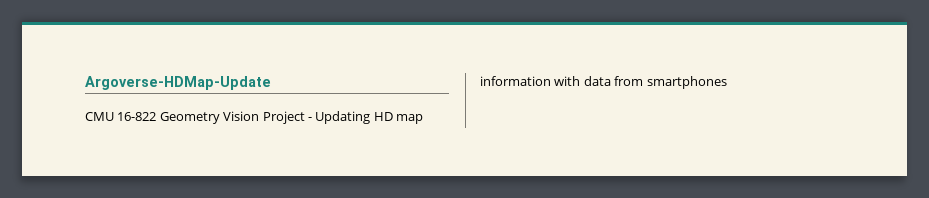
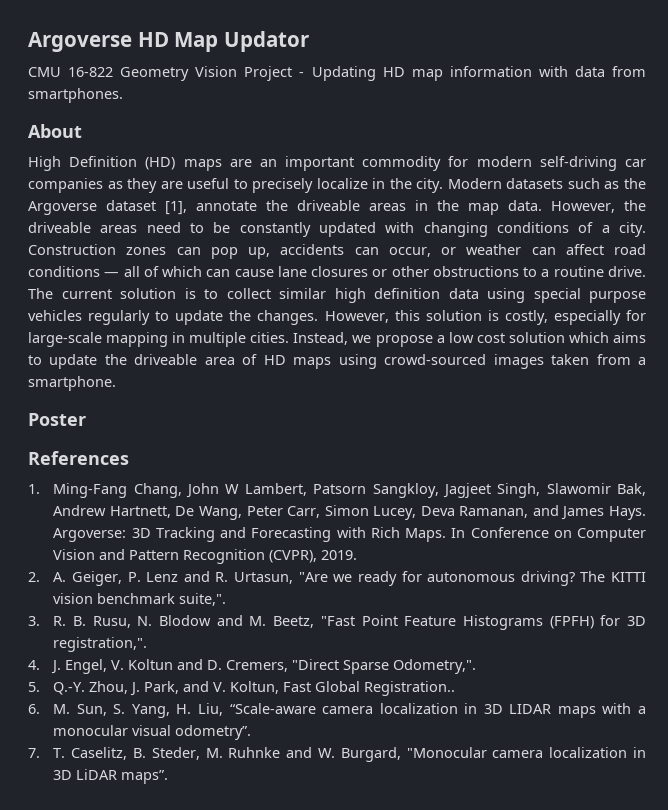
[85,76,271,90] Argoverse-HDMap-Update -> [28,31,309,52] Argoverse HD Map Updator
[646,76,727,89] smartphones -> [28,88,123,103] [28,124,82,138] [28,156,646,171] [28,178,646,193] [28,200,646,215] [28,222,647,237] [28,244,646,259] [28,266,646,277] [28,288,646,303] [28,310,646,325] [28,332,647,347] [28,354,646,369] [28,376,116,391] [28,413,86,426] [28,451,129,465] [28,483,646,498] [53,505,647,520] [53,527,646,542] [53,549,358,564] [28,571,646,586] [53,593,227,606] [28,615,647,630] [53,637,148,652] [28,659,477,674] [28,681,456,696] [28,703,647,718] [53,725,252,740] [28,747,647,762] [53,769,169,784] smartphones. // About // High Definition (HD) maps are an important commodity for modern self-driving car companies as they are useful to precisely localize in the city. Modern datasets such as the Argoverse dataset [1], annotate the driveable areas in the map data. However, the driveable areas need to be constantly updated with changing conditions of a city. Construction zones can pop up, accidents can occur, or weather can affect road conditions — all of which can cause lane closures or other obstructions to a routine drive. The current solution is to collect similar high definition data using special purpose vehicles regularly to update the changes. However, this solution is costly, especially for large-scale mapping in multiple cities. Instead, we propose a low cost solution which aims to update the driveable area of HD maps using crowd-sourced images taken from a smartphone. // Poster // References // 1. Ming-Fang Chang, John W Lambert, Patsorn Sangkloy, Jagjeet Singh, Slawomir Bak, Andrew Hartnett, De Wang, Peter Carr, Simon Lucey, Deva Ramanan, and James Hays. Argoverse: 3D Tracking and Forecasting with Rich Maps. In Conference on Computer Vision and Pattern Recognition (CVPR), 2019. // 2. A. Geiger, P. Lenz and R. Urtasun, "Are we ready for autonomous driving? The KITTI vision benchmark suite,". // 3. R. B. Rusu, N. Blodow and M. Beetz, "Fast Point Feature Histograms (FPFH) for 3D registration,". // 4. J. Engel, V. Koltun and D. Cremers, "Direct Sparse Odometry,". // 5. Q.-Y. Zhou, J. Park, and V. Koltun, Fast Global Registration.. // 6. M. Sun, S. Yang, H. Liu, “Scale-aware camera localization in 3D LIDAR maps with a monocular visual odometry”. // 7. T. Caselitz, B. Steder, M. Ruhnke and W. Burgard, "Monocular camera localization in 3D LiDAR maps”.

